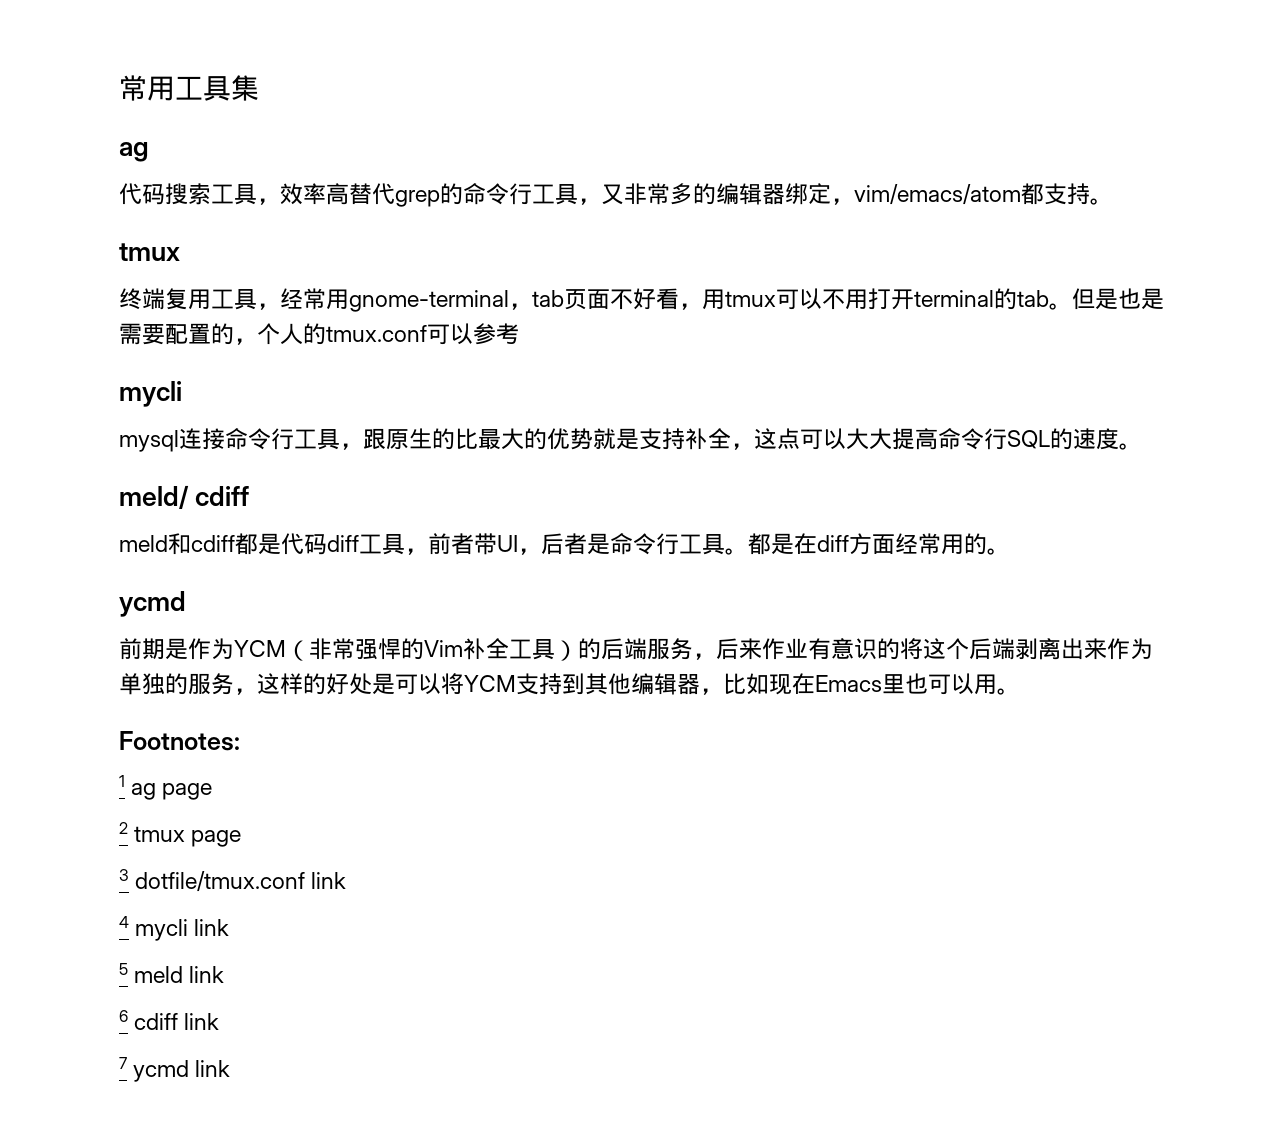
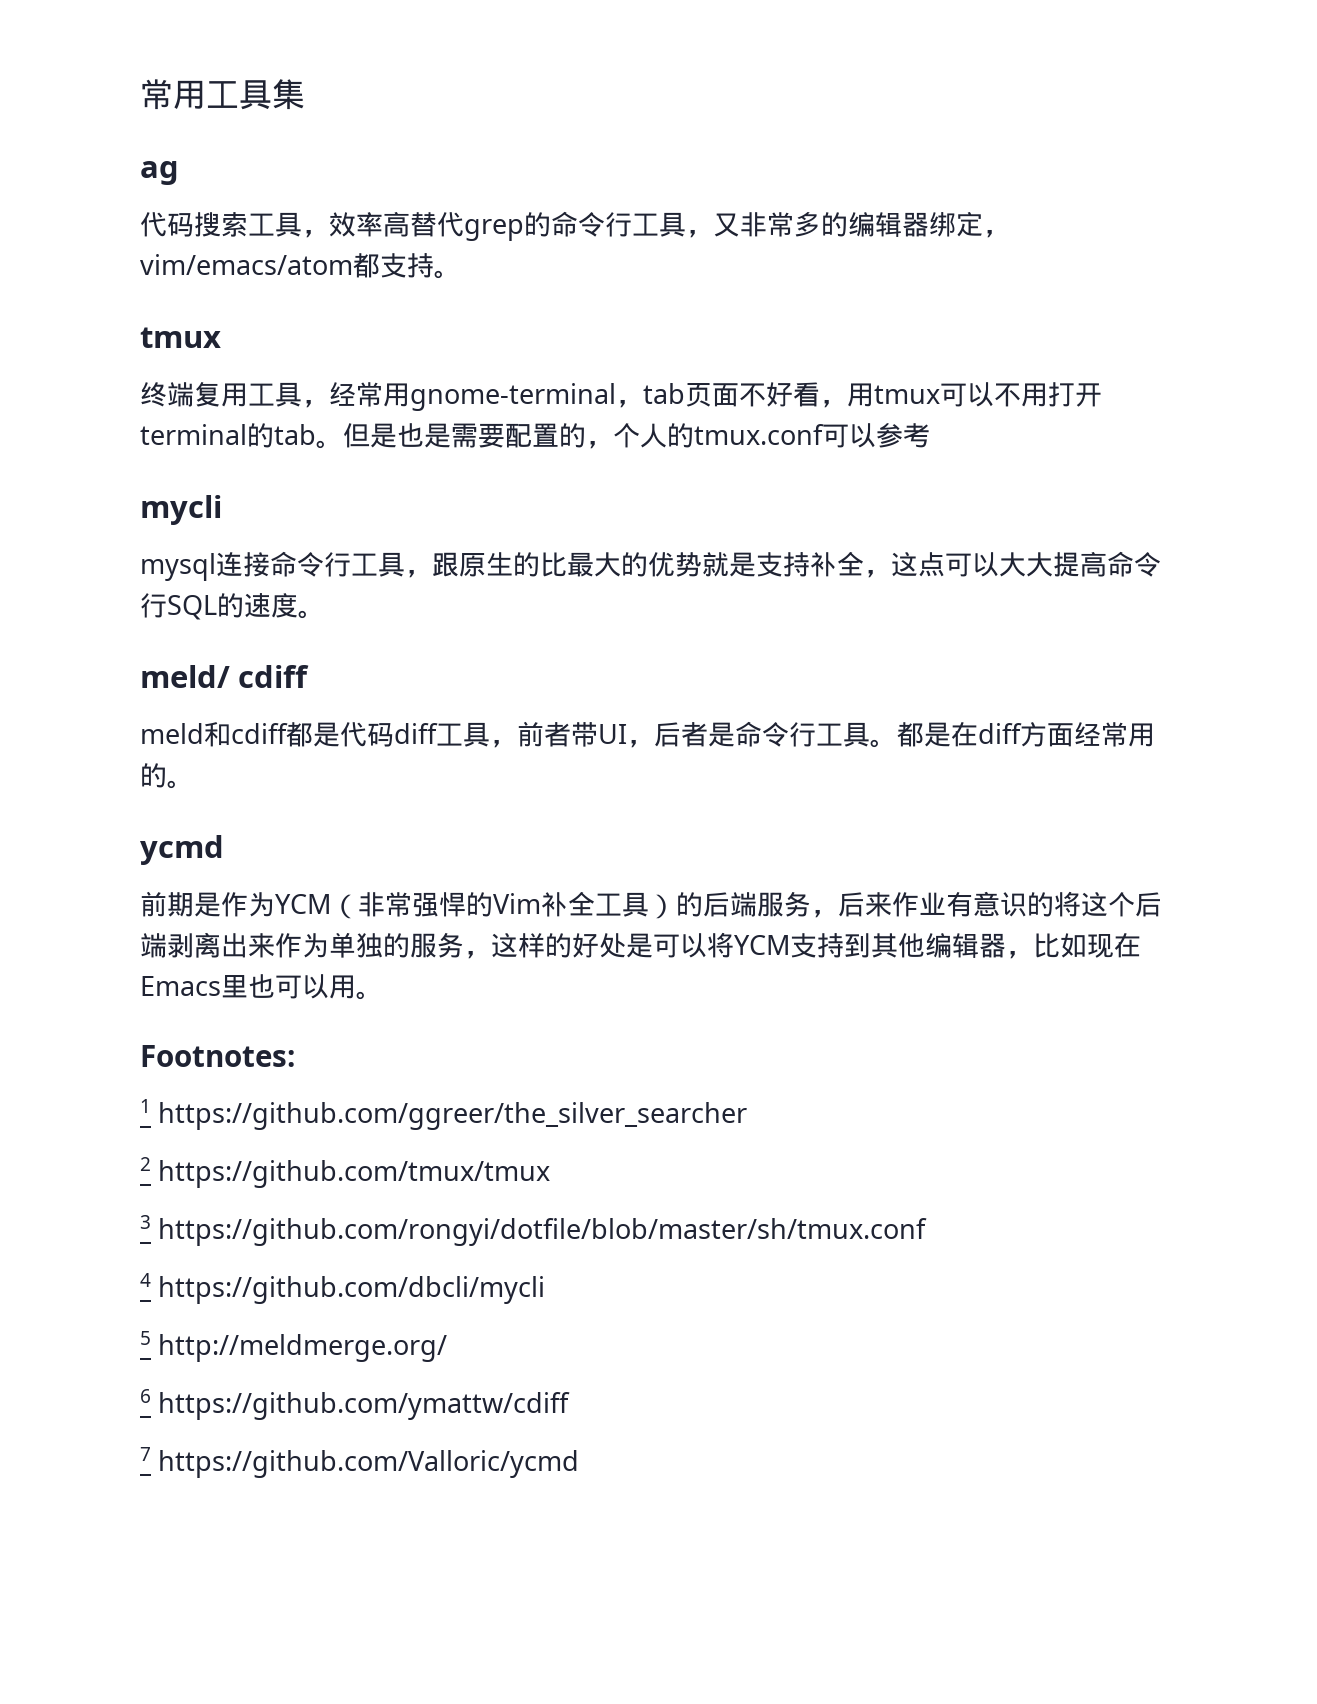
[131,783,213,800] ag page -> [158,1102,748,1130] https://github.com/ggreer/the_silver_searcher
[134,826,242,847] tmux page -> [158,1160,551,1188] https://github.com/tmux/tmux
[135,871,347,892] dotfile/tmux.conf link -> [158,1218,928,1246] https://github.com/rongyi/dotfile/blob/master/sh/tmux.conf
[135,919,230,941] mycli link -> [158,1276,546,1304] https://github.com/dbcli/mycli
[134,966,225,983] meld link -> [158,1334,448,1362] http://meldmerge.org/
[134,1013,220,1030] cdiff link -> [158,1392,571,1420] https://github.com/ymattw/cdiff
[133,1060,231,1082] ycmd link -> [158,1450,580,1478] https://github.com/Valloric/ycmd

